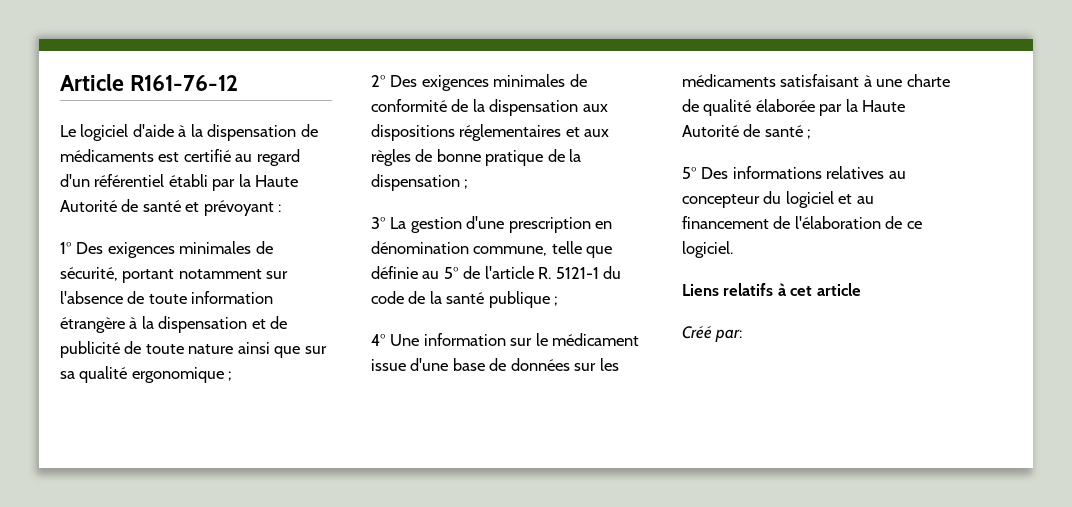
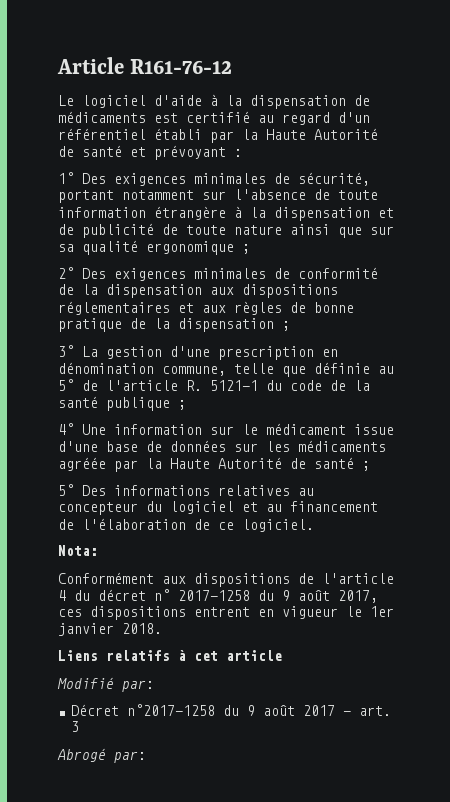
[780,74,950,87] [682,99,815,116] satisfaisant à une charte de qualité élaborée -> [58,457,106,471] agréée
(733, 249) none -> [58,545,98,556] [58,572,394,587] [58,589,378,603] [58,606,394,620] [58,623,162,636] // Nota: // Conformément aux dispositions de l'article 4 du décret n° 2017-1258 du 9 août 2017, ces dispositions entrent en vigueur le 1er janvier 2018.
[682,325,743,342] Créé par: -> [57,677,154,692] [70,704,391,716] [70,721,79,732] [57,748,146,763] Modifié par: // Décret n°2017-1258 du 9 août 2017 - art. 3 // Abrogé par:

